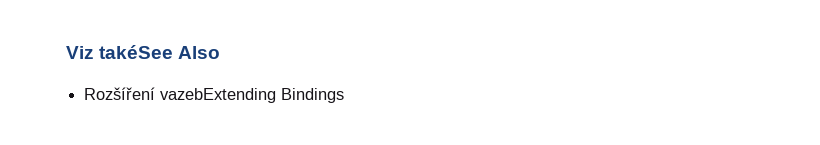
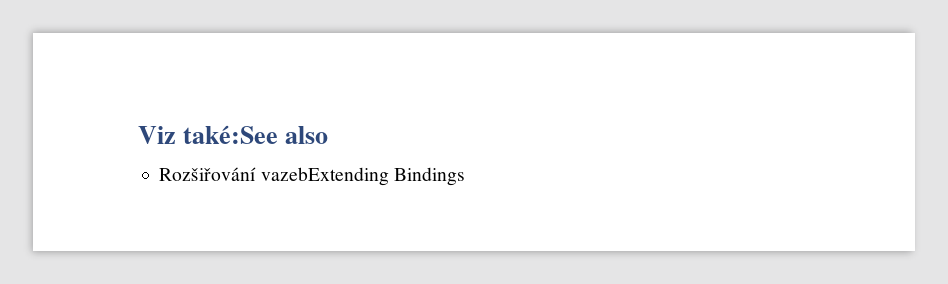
[99,45,221,59] [84,87,156,100] takéSee Also // Rozšíření -> [183,125,329,144] [159,167,257,181] také:See also // Rozšiřování

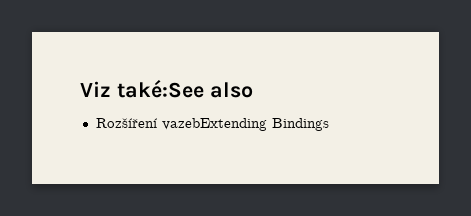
[159,167,257,181] Rozšiřování -> [95,118,157,128] Rozšíření

